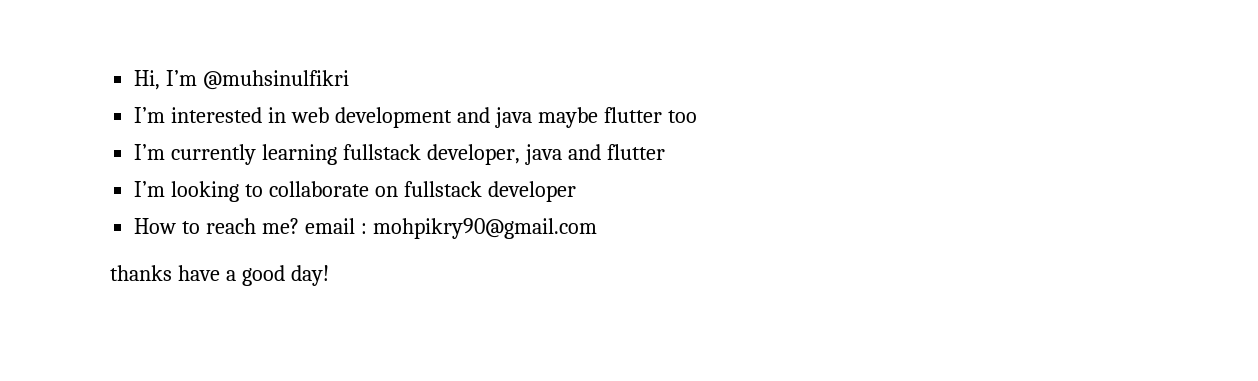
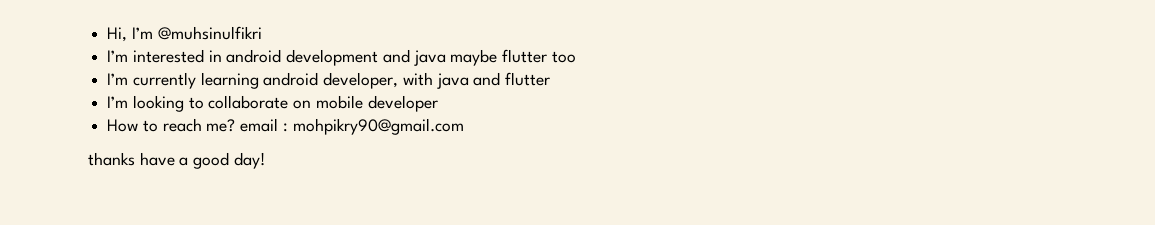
[291,107,330,123] web -> [226,49,282,63] android
[343,144,520,165] fullstack developer, -> [263,72,433,89] android developer, with
[403,181,482,197] fullstack -> [315,95,363,109] mobile

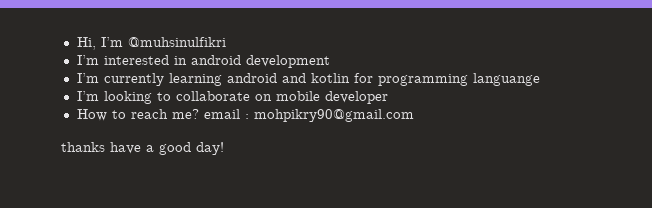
[382,49,576,66] and java maybe flutter too -> (330, 61) none
[323,72,551,89] developer, with java and flutter -> [281,73,540,86] and kotlin for programming languange

